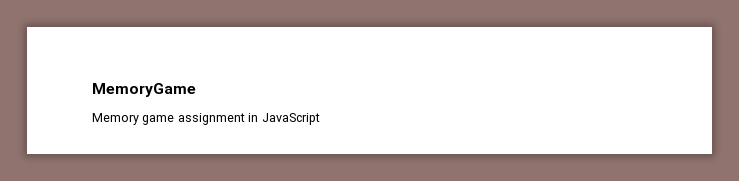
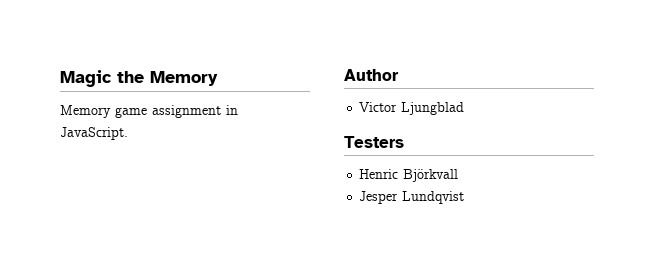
[92,83,196,97] MemoryGame -> [60,70,218,87] Magic the Memory
[261,113,320,125] JavaScript -> [60,127,128,140] [344,69,399,81] [359,102,465,115] [344,136,404,148] [359,169,459,182] [359,191,465,204] JavaScript. // Author // Victor Ljungblad // Testers // Henric Björkvall // Jesper Lundqvist

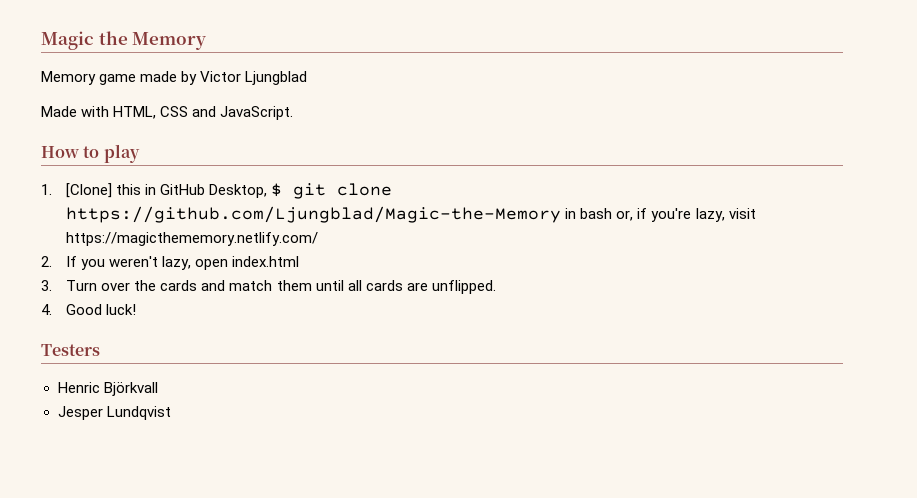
[152,105,238,118] [60,127,128,140] [344,69,399,81] [359,102,465,115] assignment in JavaScript. // Author // Victor Ljungblad -> [140,71,308,85] [41,106,294,120] [41,144,140,163] [41,183,393,199] [66,206,756,223] [66,232,319,246] [41,256,300,270] [41,280,496,294] [41,304,137,315] made by Victor Ljungblad // Made with HTML, CSS and JavaScript. // How to play // 1. [Clone] this in GitHub Desktop, $ git clone https://github.com/Ljungblad/Magic-the-Memory in bash or, if you're lazy, visit https://magicthememory.netlify.com/ // 2. If you weren't lazy, open index.html // 3. Turn over the cards and match them until all cards are unflipped. // 4. Good luck!

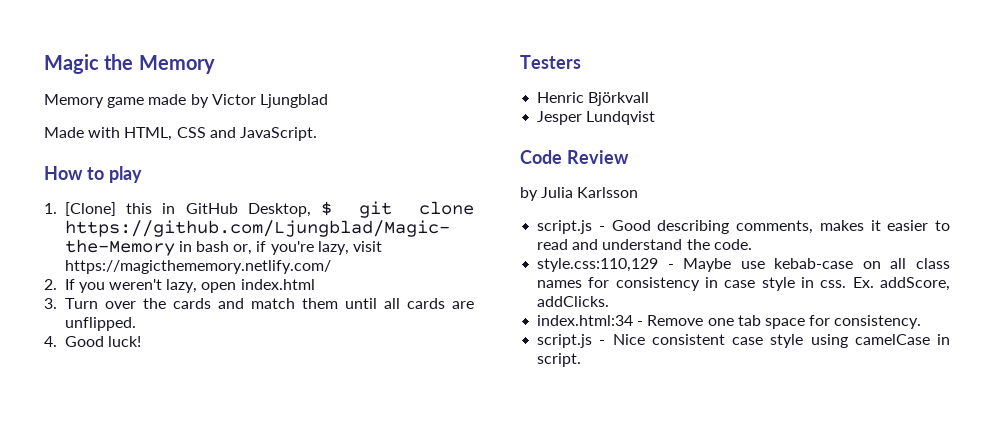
(171, 413) none -> [520,150,629,164] [520,187,639,201] [537,220,950,234] [537,239,752,250] [537,258,950,272] [537,277,950,291] [537,296,610,307] [537,315,922,329] [537,334,950,348] [537,353,582,367] // Code Review // by Julia Karlsson // script.js - Good describing comments, makes it easier to read and understand the code. // style.css:110,129 - Maybe use kebab-case on all class names for consistency in case style in css. Ex. addScore, addClicks. // index.html:34 - Remove one tab space for consistency. // script.js - Nice consistent case style using camelCase in script.

